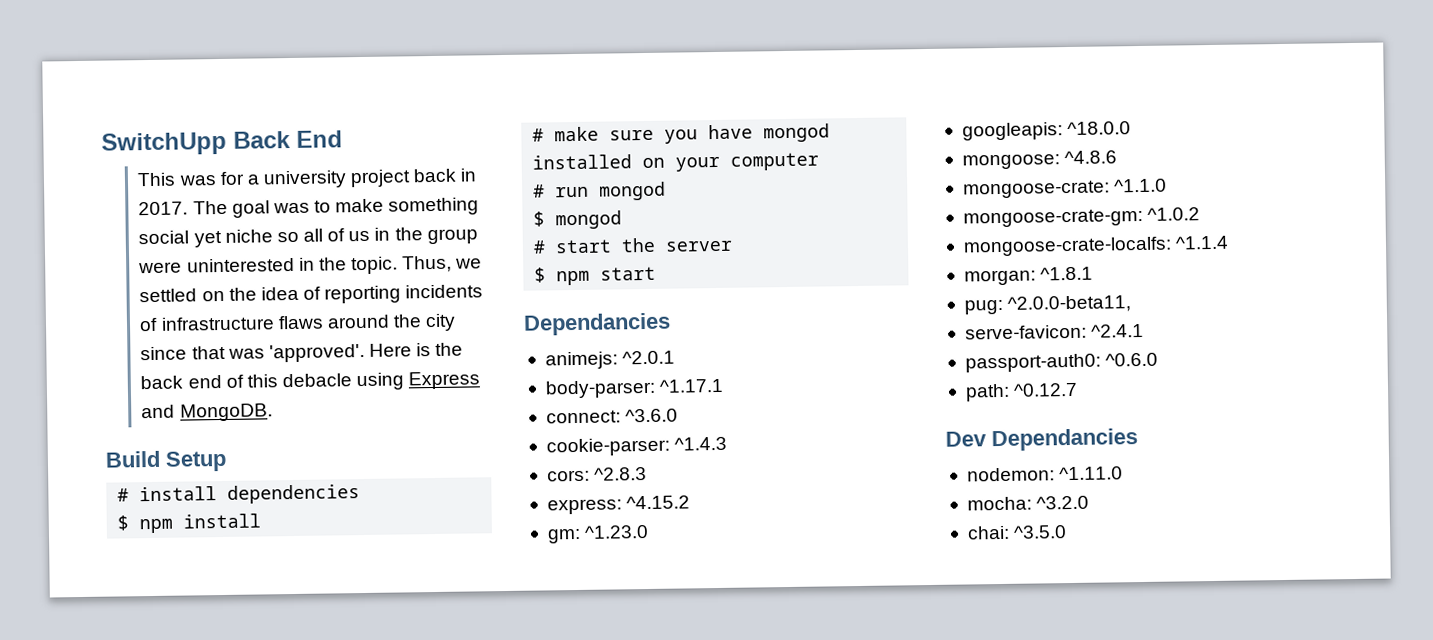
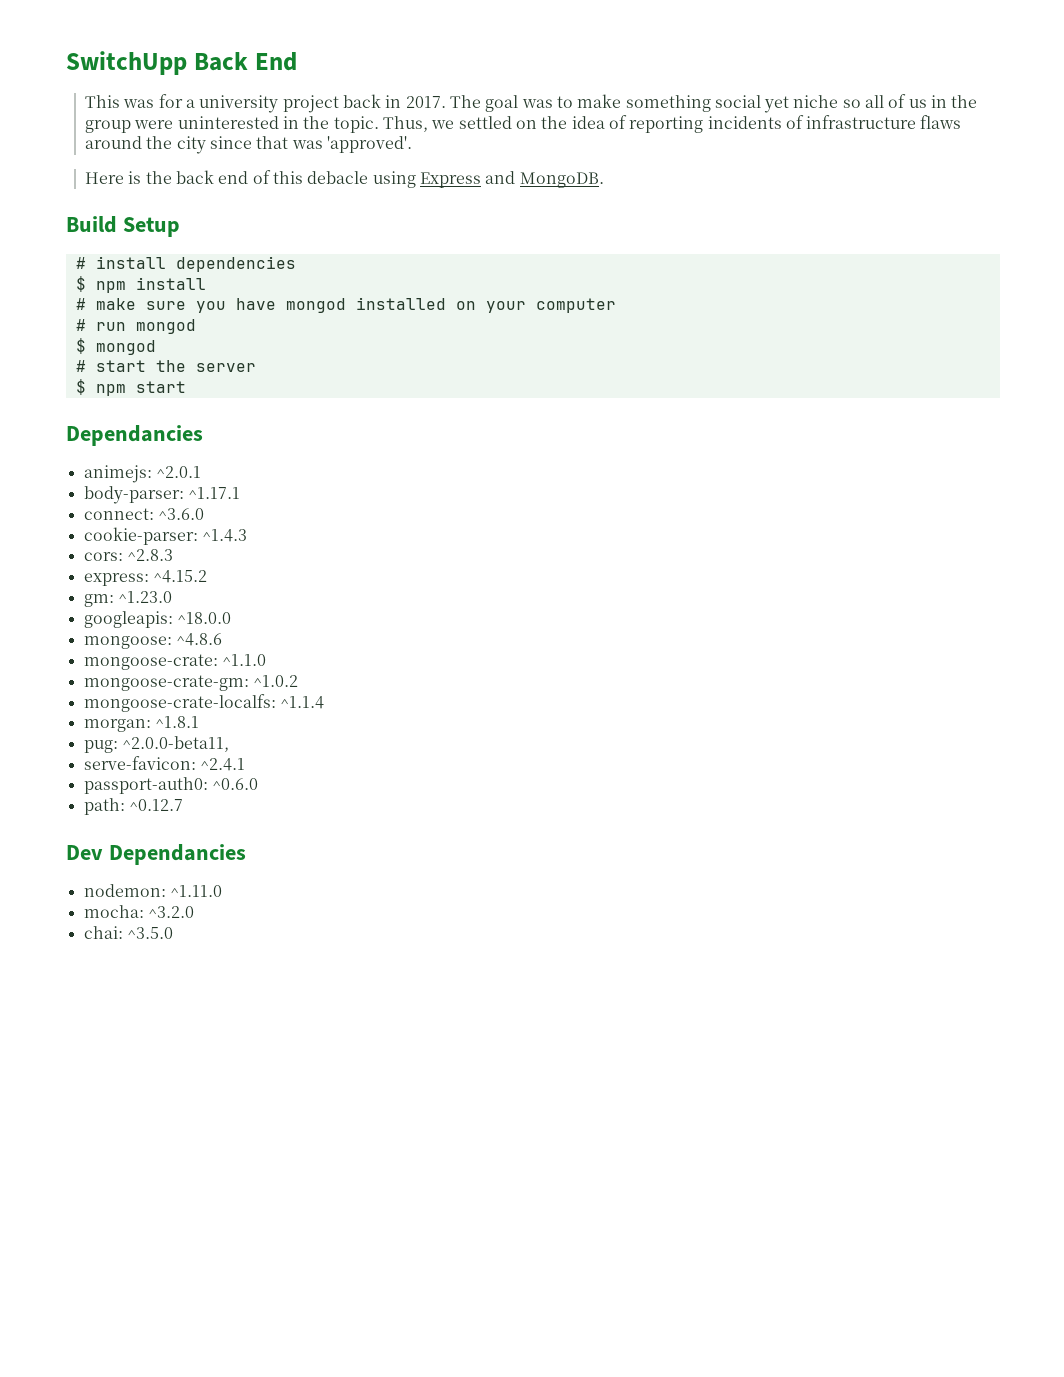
(365, 353) none -> (412, 144) //

